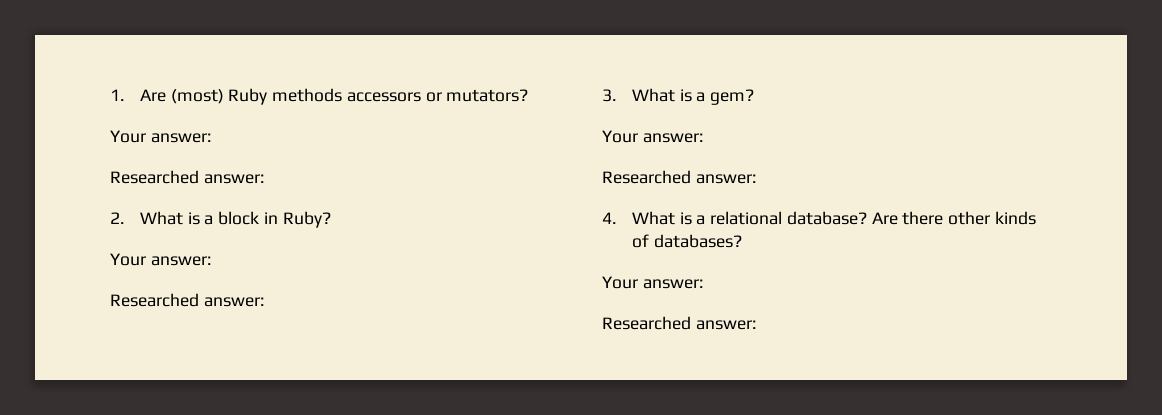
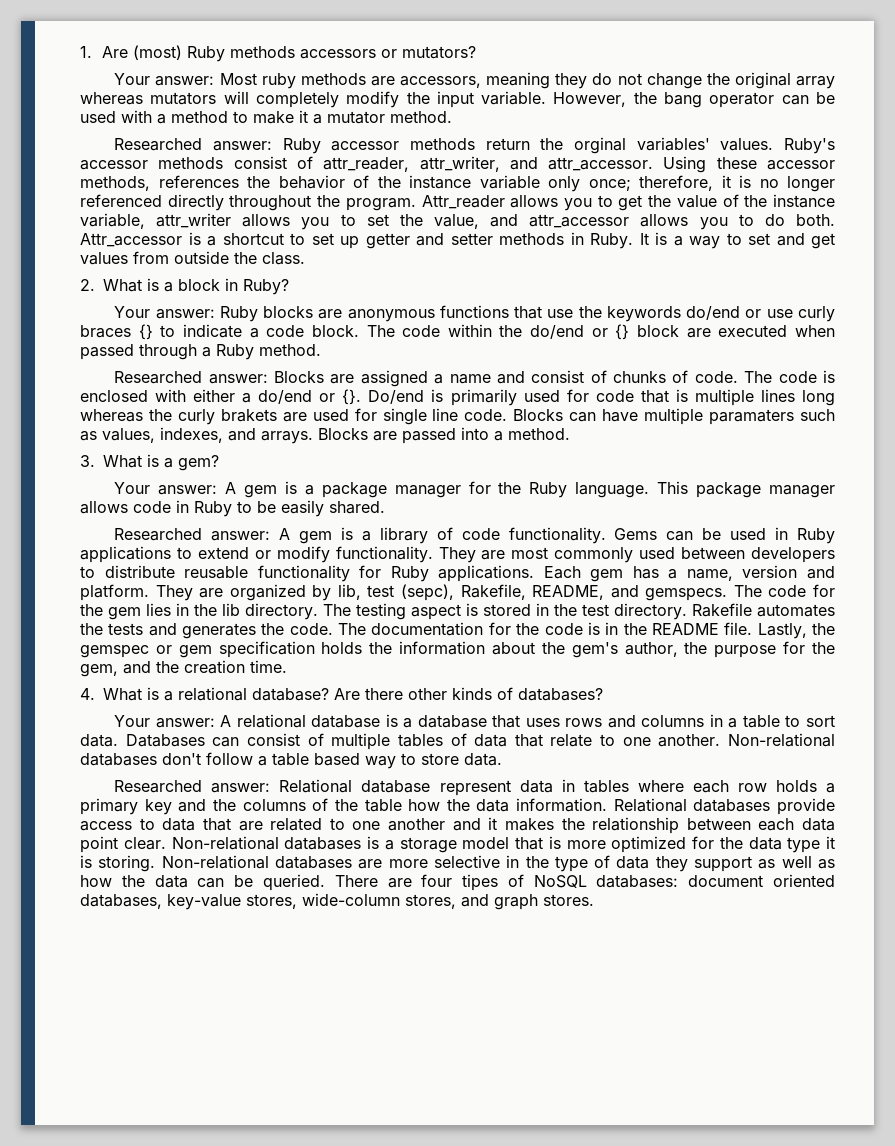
[110,170,264,184] // Researched answer: -> [219,72,836,89] [80,91,835,108] [80,110,452,124] [114,137,835,154] [80,156,835,173] [80,175,835,192] [80,194,835,211] [80,213,835,230] [80,232,835,249] [80,251,305,265] Most ruby methods are accessors, meaning they do not change the original array whereas mutators will completely modify the input variable. However, the bang operator can be used with a method to make it a mutator method. // Researched answer: Ruby accessor methods return the orginal variables' values. Ruby's accessor methods consist of attr_reader, attr_writer, and attr_accessor. Using these accessor methods, references the behavior of the instance variable only once; therefore, it is no longer referenced directly throughout the program. Attr_reader allows you to get the value of the instance variable, attr_writer allows you to set the value, and attr_accessor allows you to do both. Attr_accessor is a shortcut to set up getter and setter methods in Ruby. It is a way to set and get values from outside the class.
[110,293,264,307] // Researched answer: -> [219,305,836,322] [80,324,835,340] [80,344,321,360] [114,370,835,387] [80,389,835,406] [80,408,835,425] [80,427,570,444] Ruby blocks are anonymous functions that use the keywords do/end or use curly braces {} to indicate a code block. The code within the do/end or {} block are executed when passed through a Ruby method. // Researched answer: Blocks are assigned a name and consist of chunks of code. The code is enclosed with either a do/end or {}. Do/end is primarily used for code that is multiple lines long whereas the curly brakets are used for single line code. Blocks can have multiple paramaters such as values, indexes, and arrays. Blocks are passed into a method.
[602,170,756,184] // Researched answer: -> [225,481,835,498] [80,500,385,517] [114,527,835,544] [80,546,835,563] [80,565,836,582] [80,584,835,601] [80,603,835,620] [80,622,836,639] [80,641,835,658] [80,660,287,677] A gem is a package manager for the Ruby language. This package manager allows code in Ruby to be easily shared. // Researched answer: A gem is a library of code functionality. Gems can be used in Ruby applications to extend or modify functionality. They are most commonly used between developers to distribute reusable functionality for Ruby applications. Each gem has a name, version and platform. They are organized by lib, test (sepc), Rakefile, README, and gemspecs. The code for the gem lies in the lib directory. The testing aspect is stored in the test directory. Rakefile automates the tests and generates the code. The documentation for the code is in the README file. Lastly, the gemspec or gem specification holds the information about the gem's author, the purpose for the gem, and the creation time.
[602,316,756,330] // Researched answer: -> [220,714,835,728] [80,733,835,750] [80,752,502,769] [114,779,836,796] [80,798,835,815] [80,817,835,834] [80,836,835,853] [80,855,835,872] [80,874,835,891] [80,893,594,910] A relational database is a database that uses rows and columns in a table to sort data. Databases can consist of multiple tables of data that relate to one another. Non-relational databases don't follow a table based way to store data. // Researched answer: Relational database represent data in tables where each row holds a primary key and the columns of the table how the data information. Relational databases provide access to data that are related to one another and it makes the relationship between each data point clear. Non-relational databases is a storage model that is more optimized for the data type it is storing. Non-relational databases are more selective in the type of data they support as well as how the data can be queried. There are four tipes of NoSQL databases: document oriented databases, key-value stores, wide-column stores, and graph stores.

